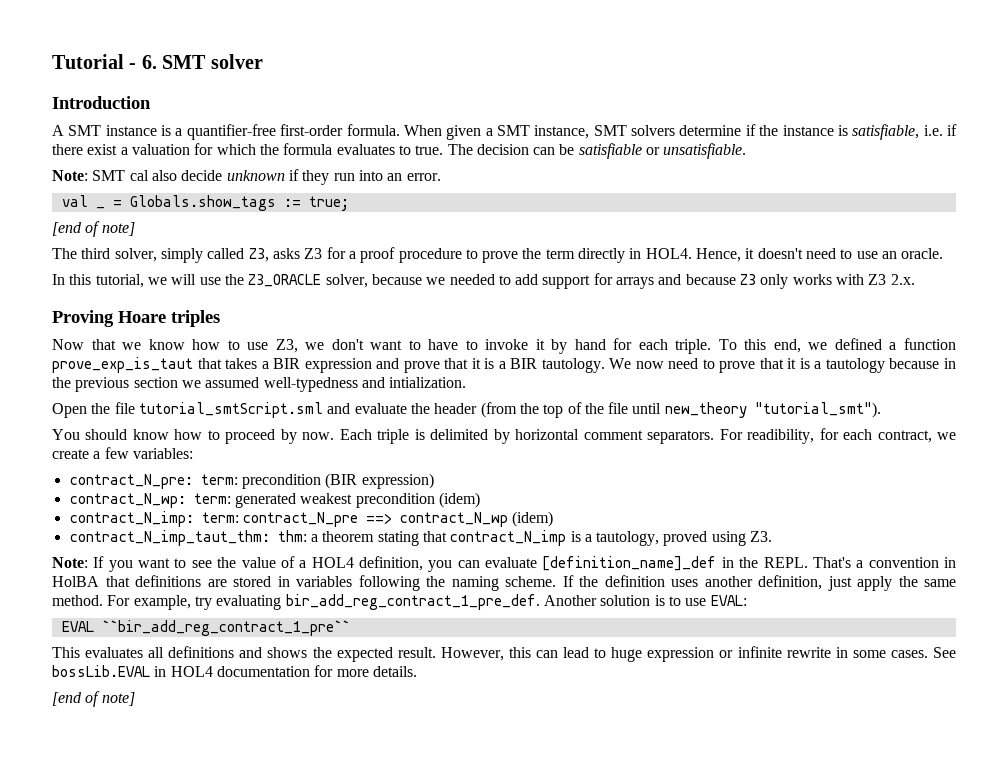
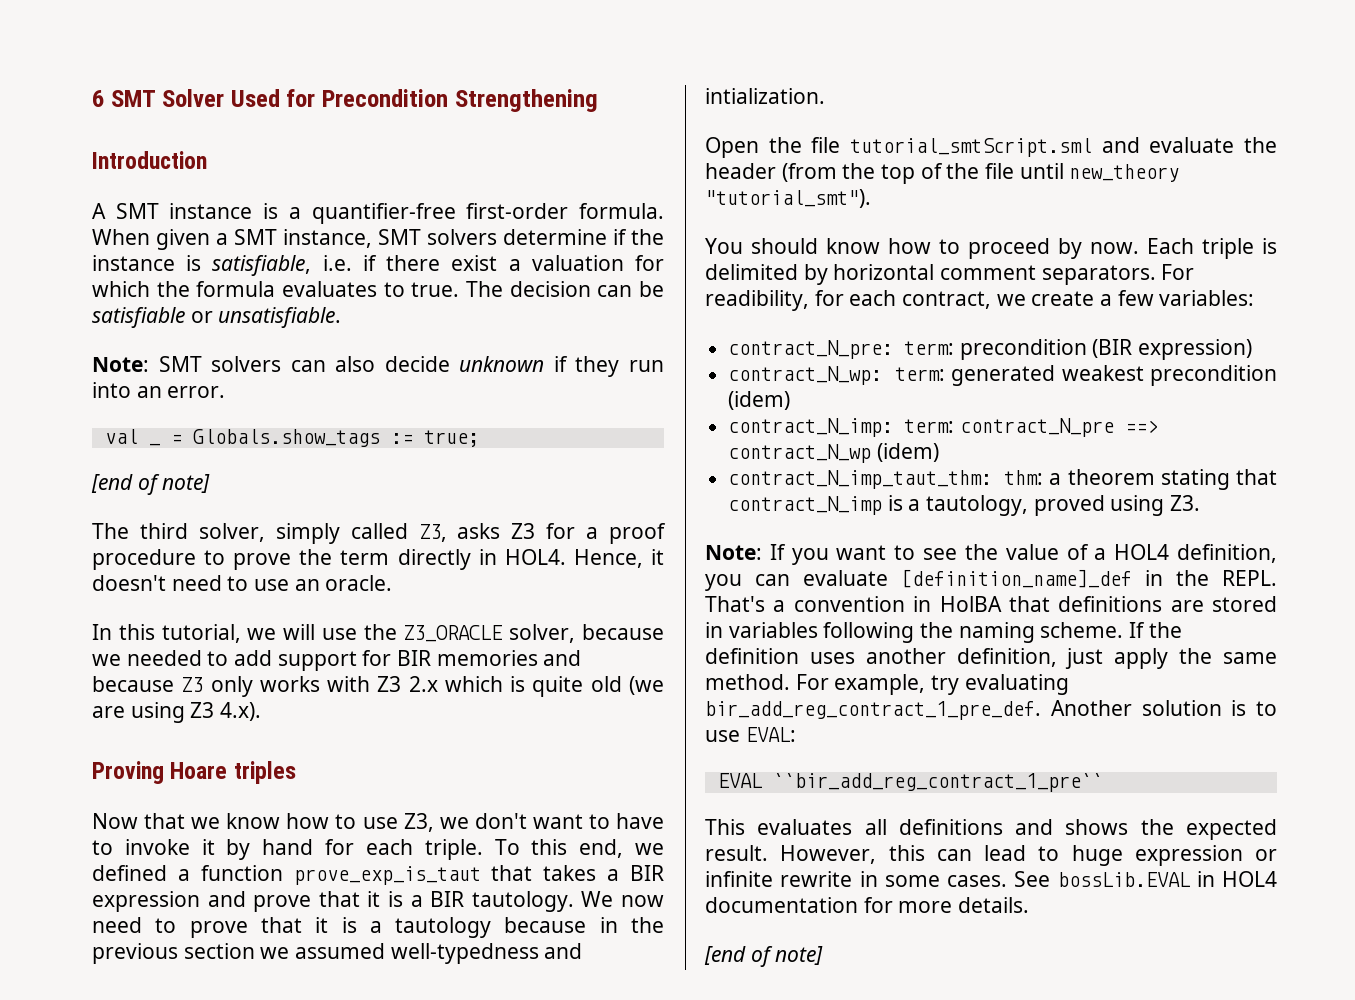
[52,54,263,69] Tutorial - 6. SMT solver -> [92,89,598,112] 6 SMT Solver Used for Precondition Strengthening
[129,170,149,181] cal -> [211,356,326,372] solvers can
[616,277,655,289] arrays -> [397,650,538,666] BIR memories
[890,274,915,285] 2.x. -> [408,676,664,697] [92,702,262,723] 2.x which is quite old (we are using Z3 4.x).

